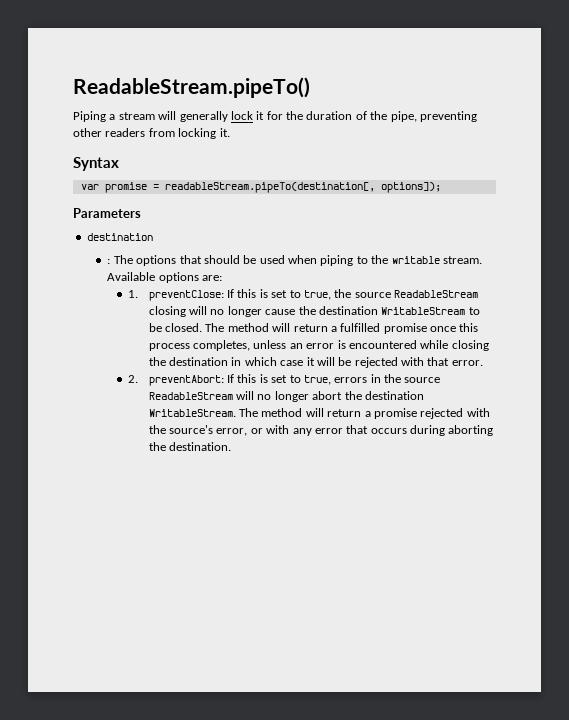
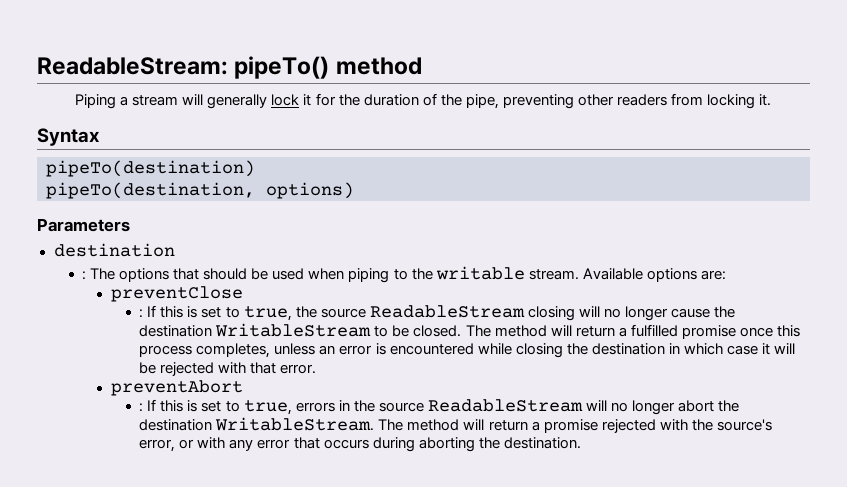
[73,77,310,98] ReadableStream.pipeTo() -> [37,56,422,79] ReadableStream: pipeTo() method
[80,182,441,193] var promise = readableStream.pipeTo(destination[, options]); -> [46,160,255,177] [46,182,354,199] pipeTo(destination) // pipeTo(destination, options)
[128,290,224,301] 1. preventClose: -> [110,286,243,302] [139,309,144,318] preventClose // :
[128,375,224,386] 2. preventAbort: -> [110,380,243,396] [139,403,144,412] preventAbort // :

